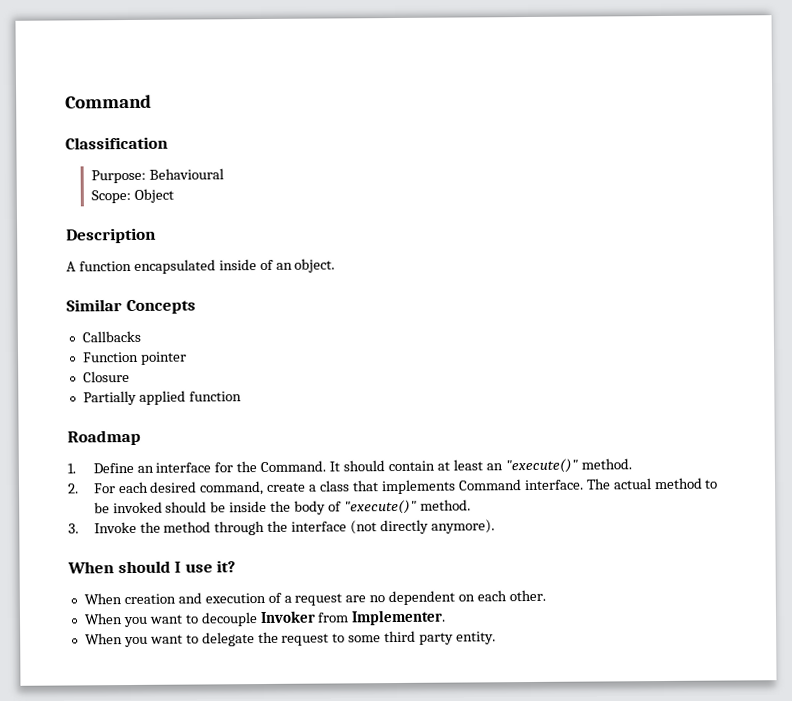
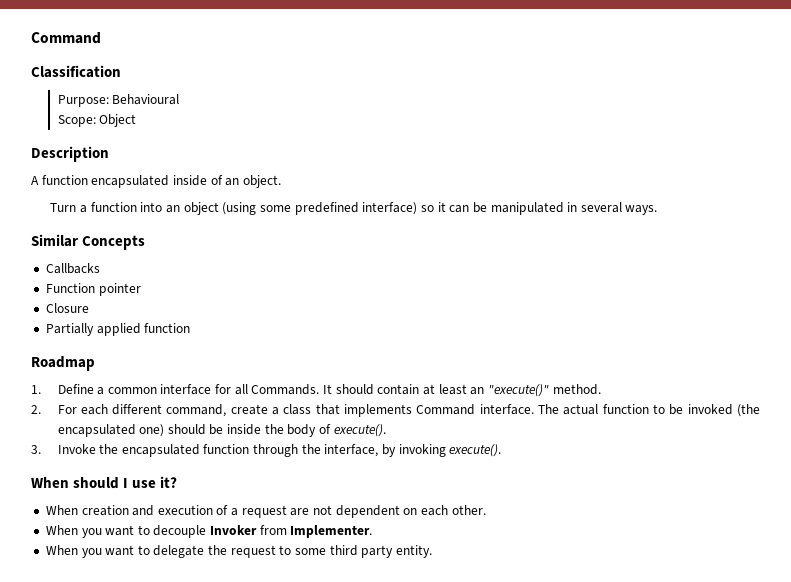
(336, 265) none -> [50,202,658,215] // Turn a function into an object (using some predefined interface) so it can be manipulated in several ways.
[136,460,327,473] an interface for the Command. -> [97,384,320,395] a common interface for all Commands.
[149,481,198,493] desired -> [112,404,163,415] different
[653,477,703,490] method -> [602,404,649,414] function
(163, 507) none -> [736,404,760,417] [57,424,165,437] (the encapsulated one)
[343,499,471,515] "execute()" method. -> [333,424,386,437] execute().
[163,519,495,536] method through the interface (not directly anymore). -> [121,444,502,457] encapsulated function through the interface, by invoking execute().
[369,595,386,603] no -> [313,505,333,515] not

